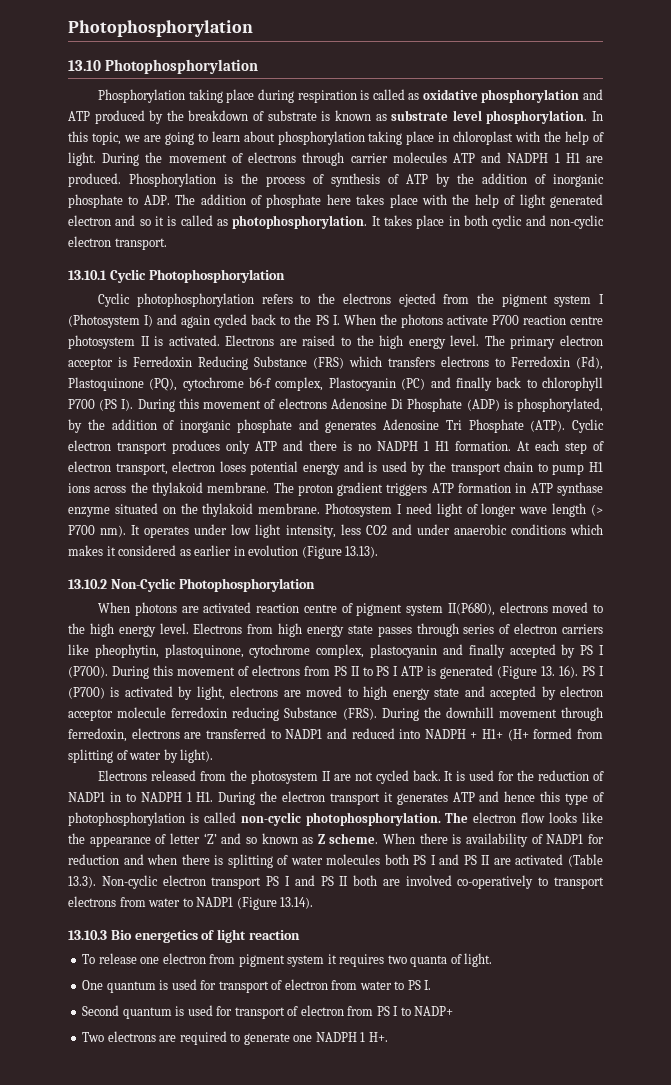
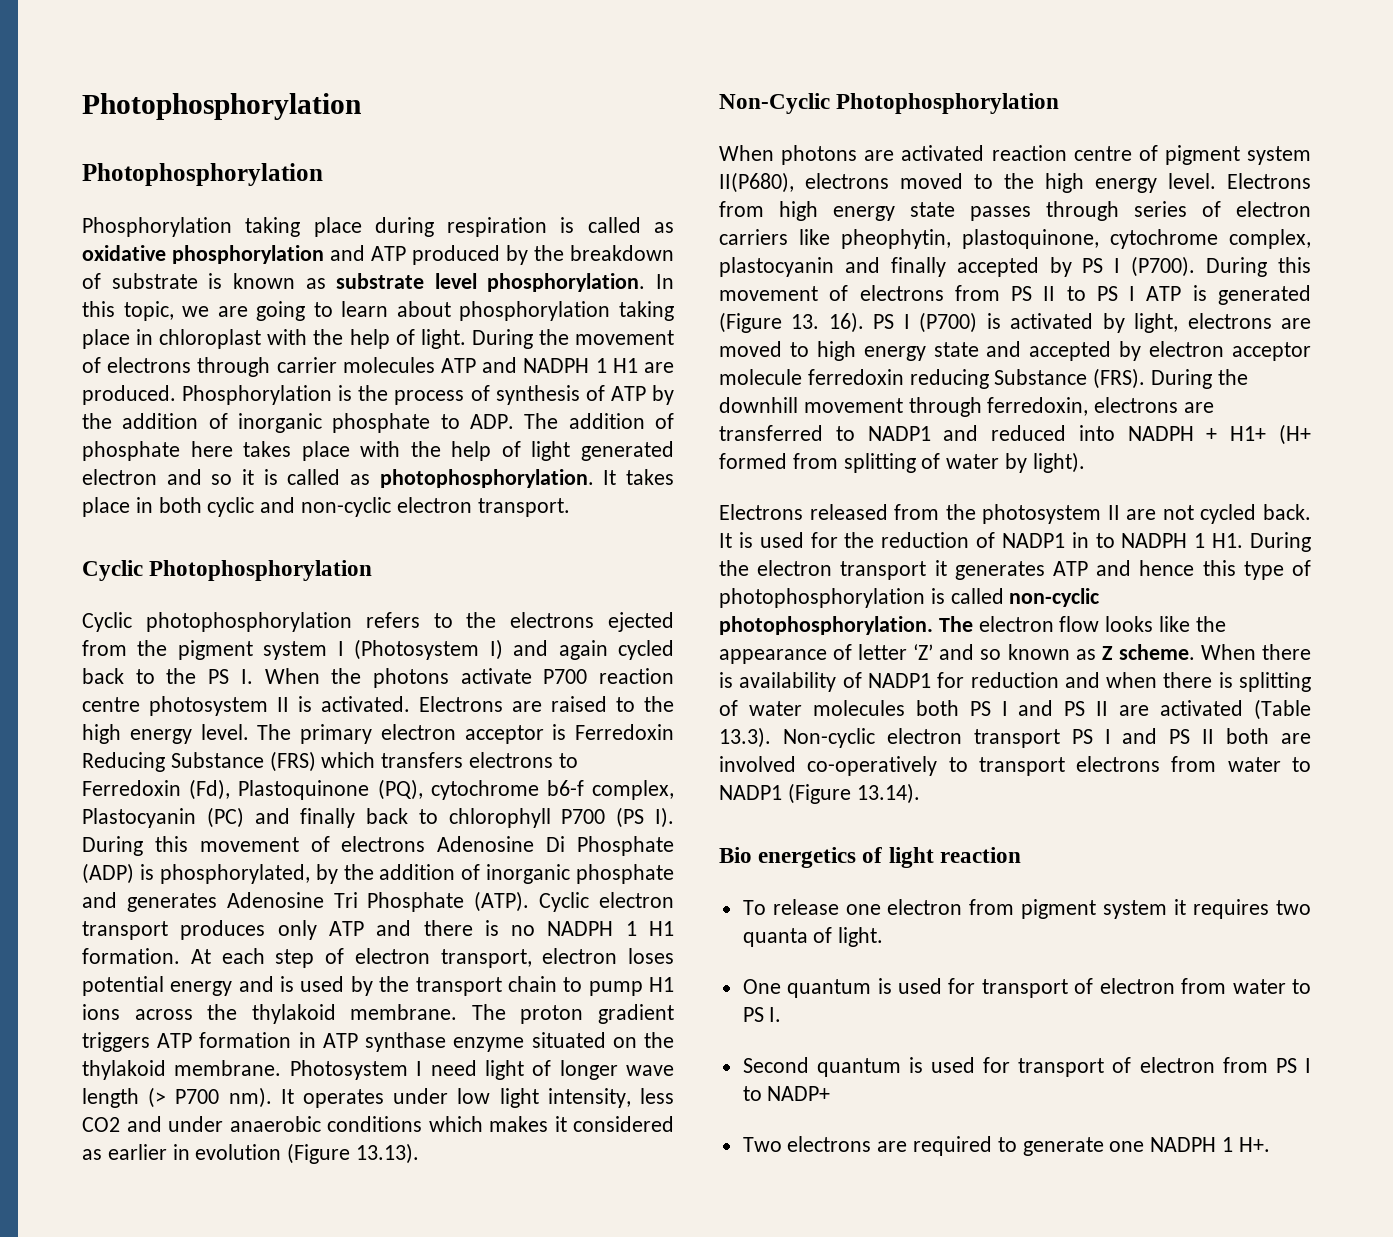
[68,20,253,37] [68,60,101,71] Photophosphorylation // 13.10 -> [82,93,361,120] Photophosphorylation //
[68,270,107,280] 13.10.1 -> (570, 507) none
[68,579,107,589] 13.10.2 -> (420, 1153) none
[68,930,107,940] 13.10.3 -> (920, 793) none

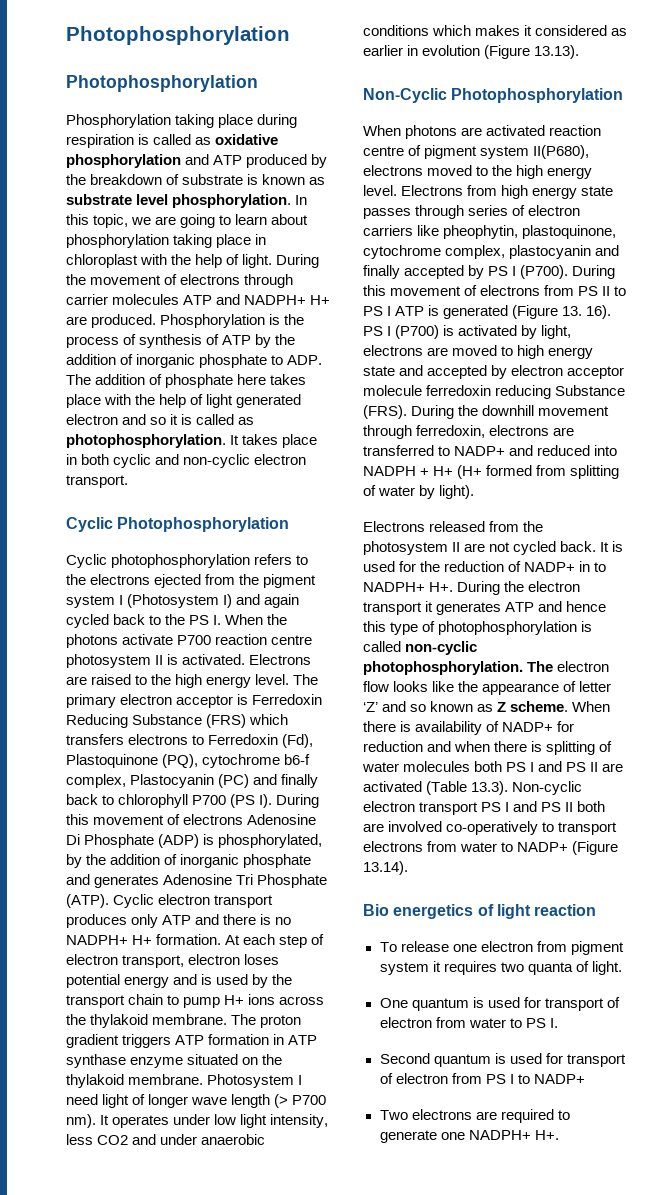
[523,358,638,373] NADPH 1 H1 -> [244,295,331,305] NADPH+ H+
[547,921,674,936] NADPH 1 H1 -> [66,935,153,945] NADPH+ H+
[649,977,675,992] H1 -> [224,995,245,1005] H+
[867,426,931,441] NADP1 -> [454,446,506,456] NADP+
[1230,426,1267,441] H1+ -> [433,466,454,476] H+
[1001,533,1065,548] NADP1 -> [524,562,576,572] NADP+
[1121,533,1244,548] NADPH 1 H1. -> [363,582,454,592] NADPH+ H+.
[867,673,931,688] NADP1 -> [502,722,554,732] NADP+
[719,785,782,800] NADP1 -> [517,842,569,852] NADP+
[1150,1137,1234,1152] NADPH 1 -> [468,1130,531,1140] NADPH+

